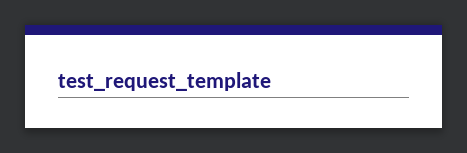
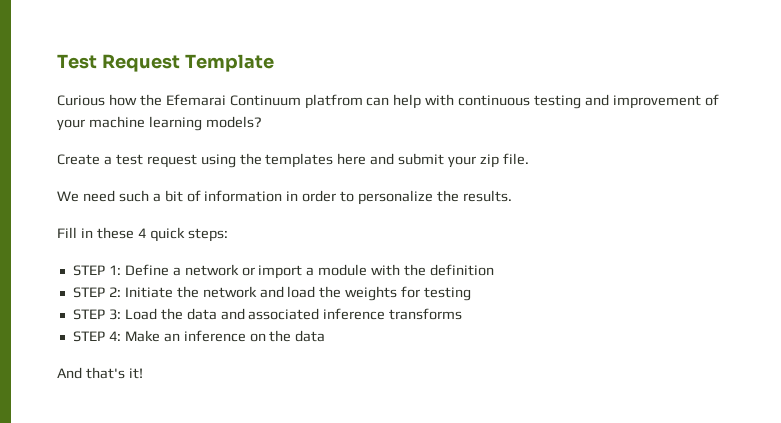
[58,72,271,91] test_request_template -> [57,54,274,72] [57,94,719,109] [57,116,262,131] [57,153,529,168] [57,190,512,205] [57,227,228,242] [72,264,495,279] [72,286,472,301] [72,308,463,320] [72,330,326,342] [57,367,143,379] Test Request Template // Curious how the Efemarai Continuum platfrom can help with continuous testing and improvement of your machine learning models? // Create a test request using the templates here and submit your zip file. // We need such a bit of information in order to personalize the results. // Fill in these 4 quick steps: // STEP 1: Define a network or import a module with the definition // STEP 2: Initiate the network and load the weights for testing // STEP 3: Load the data and associated inference transforms // STEP 4: Make an inference on the data // And that's it!

